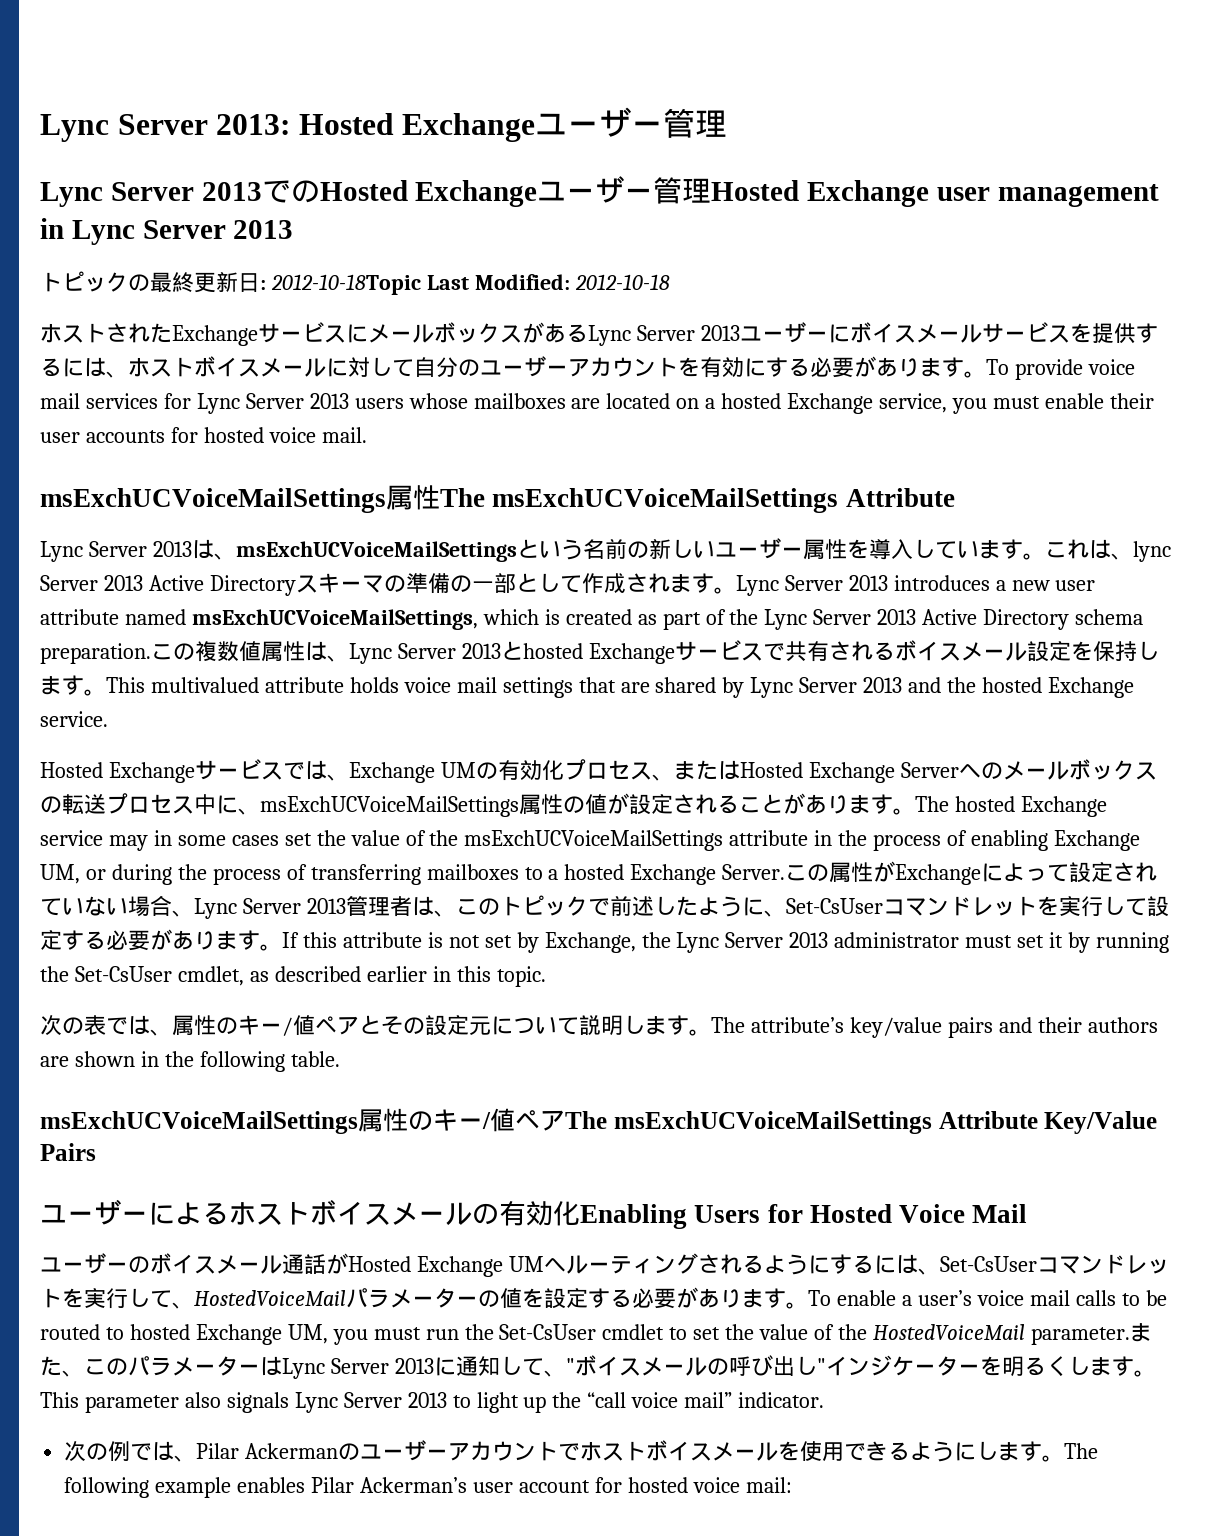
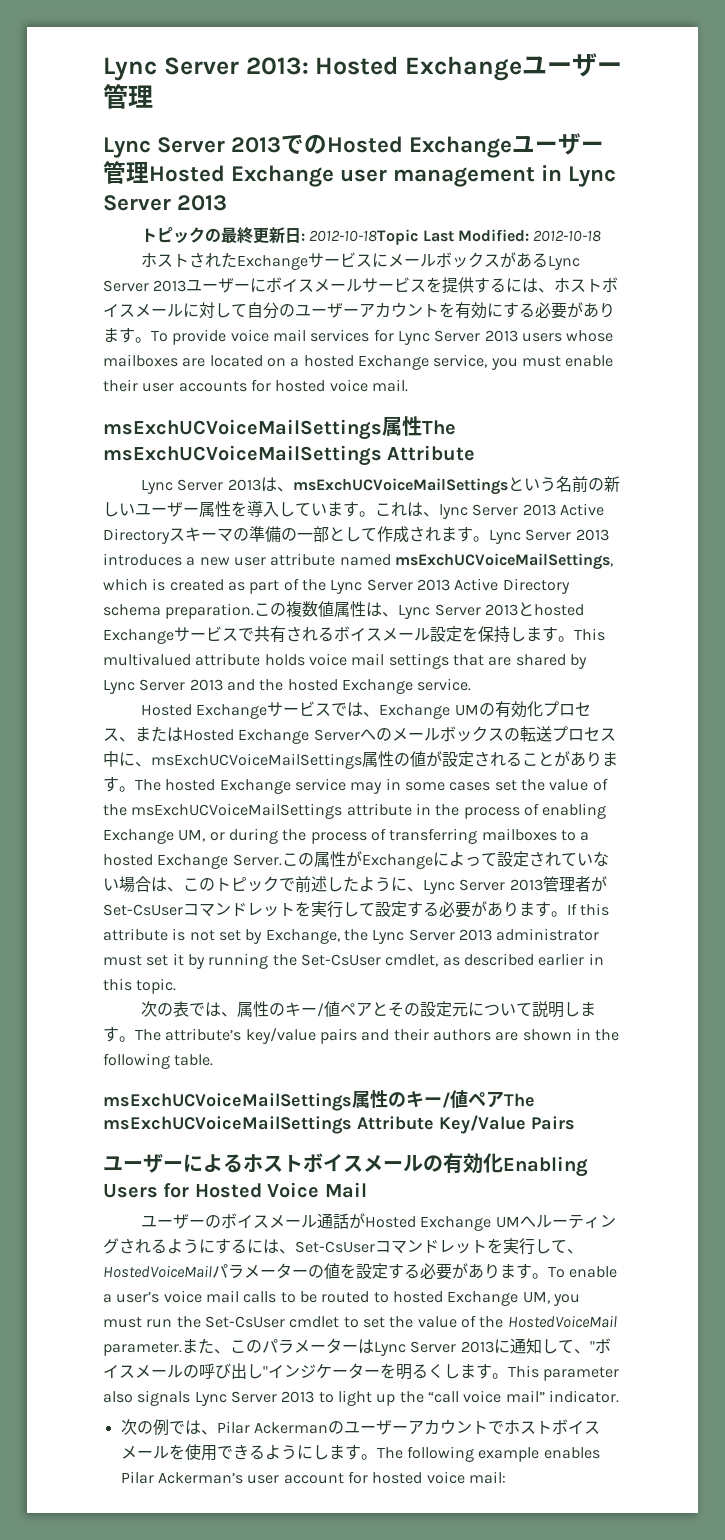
[172,896,412,919] 、Lync Server 2013管理者 -> (151, 884) none
(786, 913) none -> [423,876,607,894] Lync Server 2013管理者が

